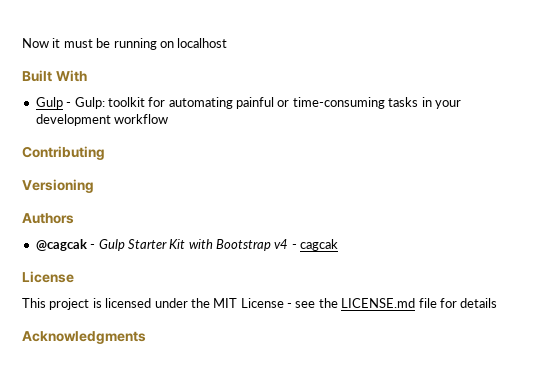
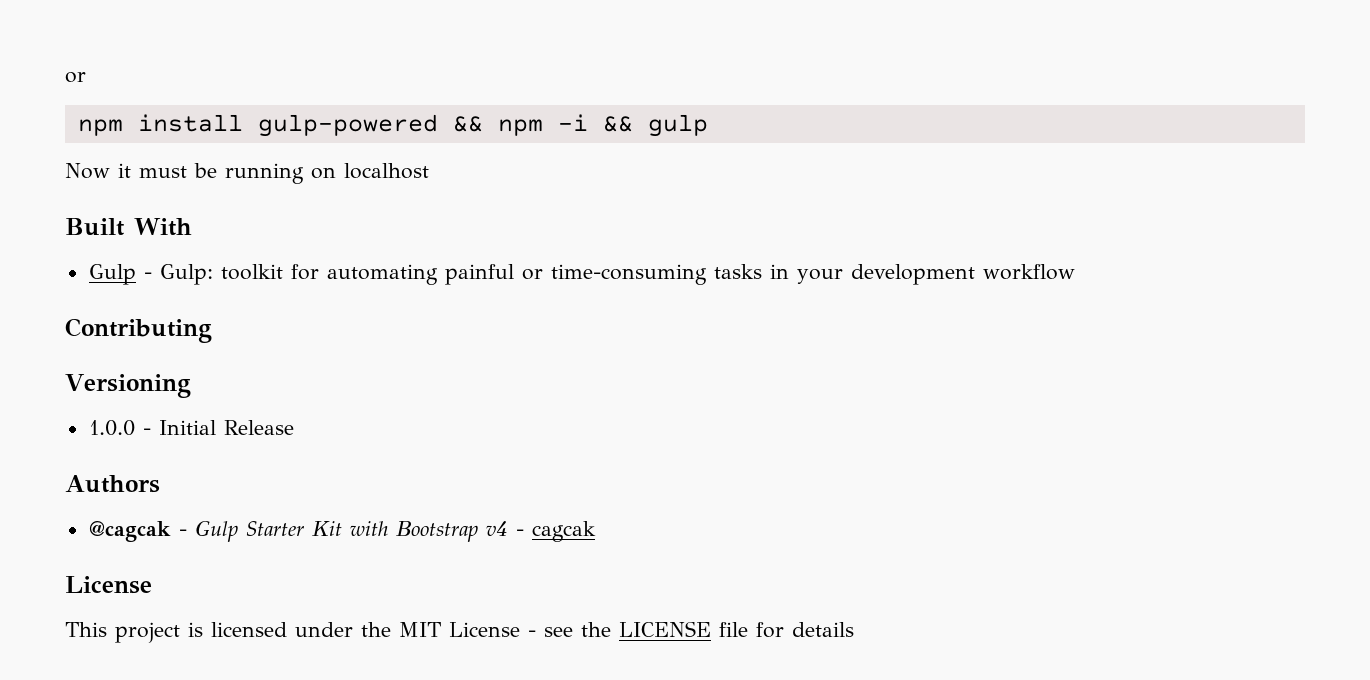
(22, 43) none -> [65,72,86,83] [77,114,708,137] or // npm install gulp-powered && npm -i && gulp //
(94, 186) none -> [88,420,294,436] // 1.0.0 - Initial Release
[341,298,416,308] LICENSE.md -> [619,621,711,637] LICENSE
[22,331,146,344] // Acknowledgments -> (854, 629) none

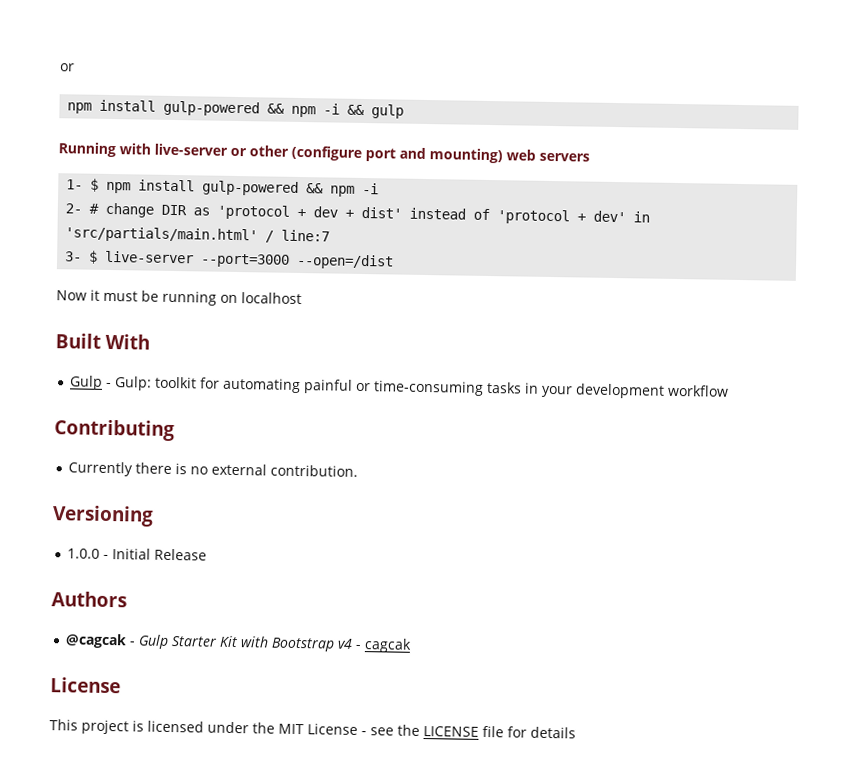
(708, 125) none -> [58,142,590,164] [66,178,380,197] [65,202,651,225] [65,226,331,244] [65,250,395,270] // Running with live-server or other (configure port and mounting) web servers // 1- $ npm install gulp-powered && npm -i // 2- # change DIR as 'protocol + dev + dist' instead of 'protocol + dev' in 'src/partials/main.html' / line:7 // 3- $ live-server --port=3000 --open=/dist
(212, 330) none -> [68,461,359,477] // Currently there is no external contribution.

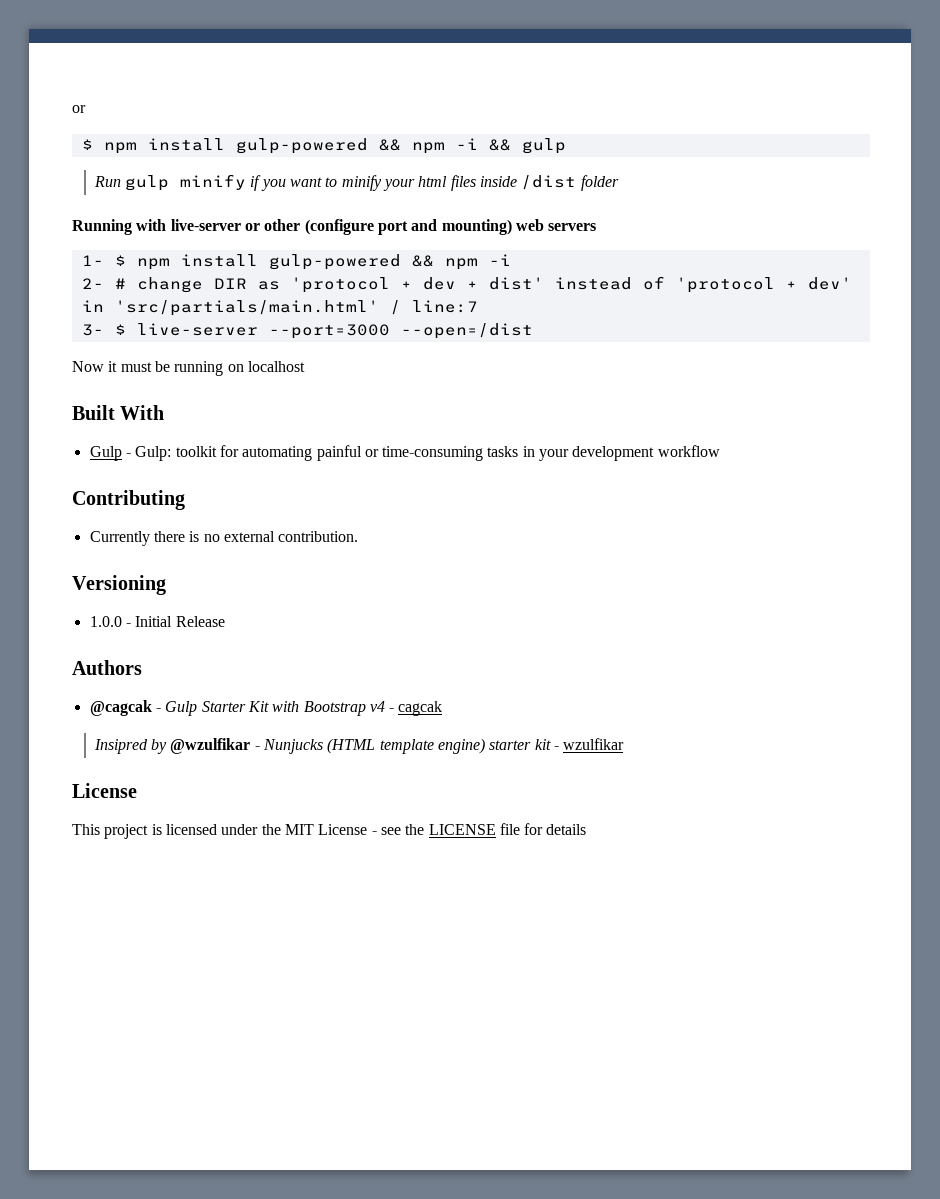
(75, 67) none -> [81,139,93,150] $
(405, 111) none -> [93,174,619,191] // Run gulp minify if you want to minify your html files inside /dist folder
(413, 645) none -> [93,738,625,754] // Insipred by @wzulfikar - Nunjucks (HTML template engine) starter kit - wzulfikar

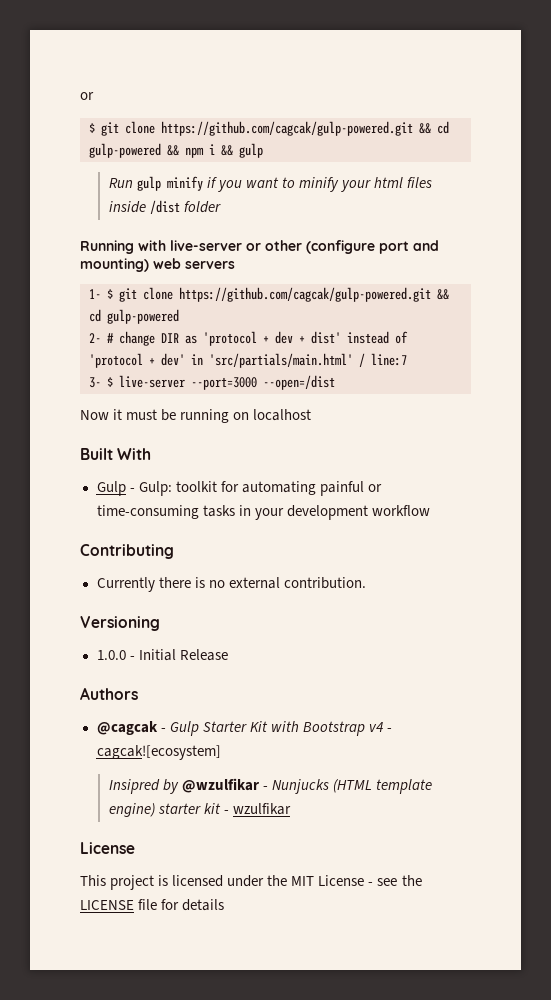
[103,138,478,154] npm install gulp-powered && npm -i -> [101,121,449,136] [89,143,215,158] git clone https://github.com/cagcak/gulp-powered.git && cd gulp-powered && npm i
[136,254,511,270] npm install gulp-powered && npm -i -> [119,287,449,302] [89,309,179,324] git clone https://github.com/cagcak/gulp-powered.git && cd gulp-powered
[398,701,443,716] cagcak -> [96,745,221,760] cagcak![ecosystem]

